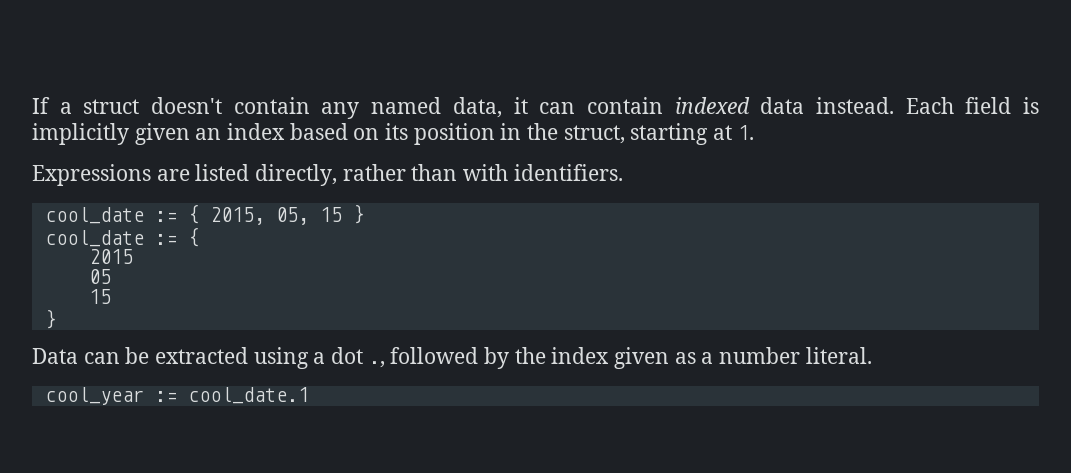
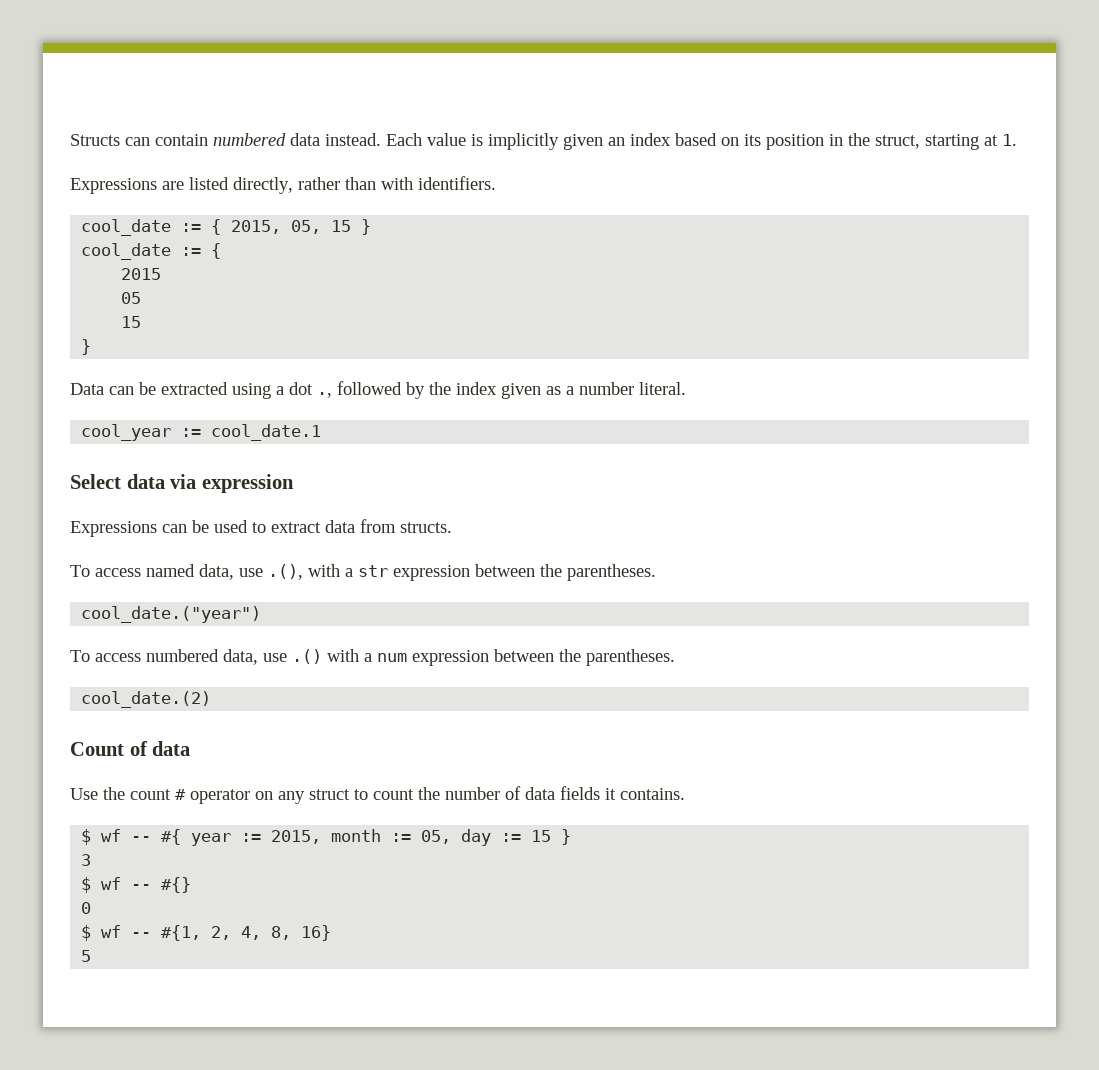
[32,97,528,119] If a struct doesn't contain any named data, it -> [70,134,120,146] Structs
[674,97,750,114] indexed -> [213,133,286,146] numbered
[965,97,1012,114] field -> [427,133,466,146] value
(309, 395) none -> [70,474,294,493] [70,519,452,537] [70,564,656,581] [81,606,262,623] [70,649,675,666] [81,691,212,708] [70,741,191,756] [70,786,685,804] [81,829,572,846] [81,854,92,866] [81,877,192,893] [81,902,92,914] [81,925,332,941] [81,950,92,962] // Select data via expression // Expressions can be used to extract data from structs. // To access named data, use .(), with a str expression between the parentheses. // cool_date.("year") // To access numbered data, use .() with a num expression between the parentheses. // cool_date.(2) // Count of data // Use the count # operator on any struct to count the number of data fields it contains. // $ wf -- #{ year := 2015, month := 05, day := 15 } // 3 // $ wf -- #{} // 0 // $ wf -- #{1, 2, 4, 8, 16} // 5

